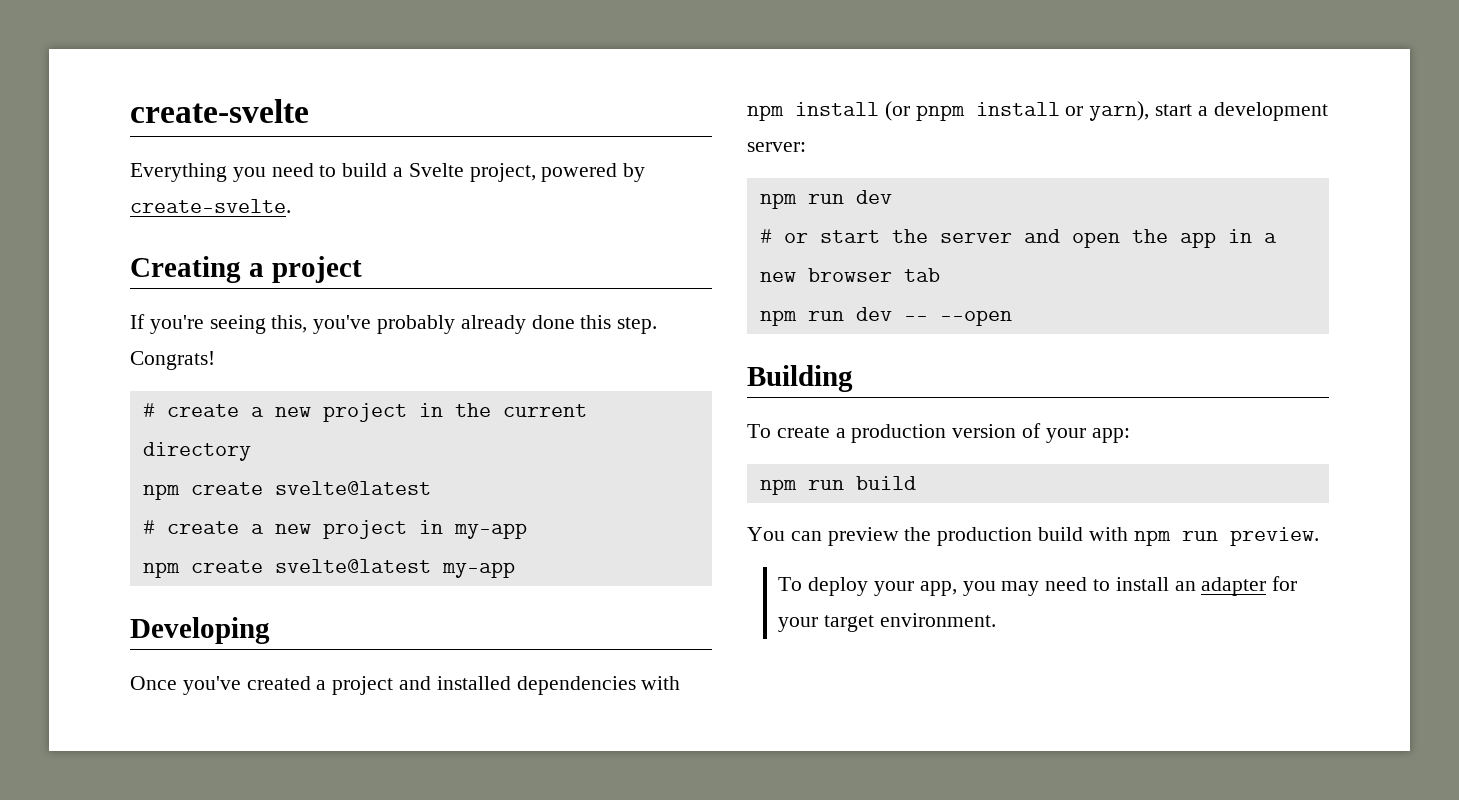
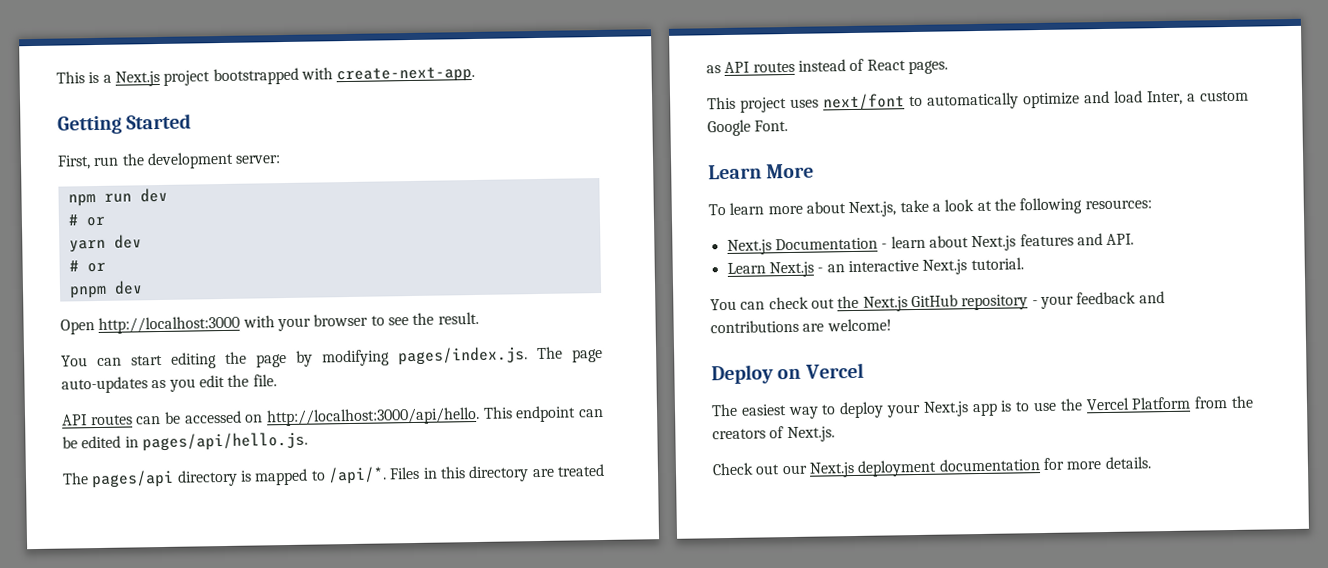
[130,99,309,123] [130,163,646,182] [130,199,291,213] [130,256,362,283] [130,314,658,334] [130,351,215,370] [142,403,587,422] [142,442,251,461] [142,481,431,500] [142,520,527,539] [142,559,515,578] [130,617,270,644] [130,676,681,695] [747,101,1208,121] create-svelte // Everything you need to build a Svelte project, powered by create-svelte. // Creating a project // If you're seeing this, you've probably already done this step. Congrats! // # create a new project in the current directory // npm create svelte@latest // # create a new project in my-app // npm create svelte@latest my-app // Developing // Once you've created a project and installed dependencies with npm install (or pnpm install or yarn), start a -> [56,65,476,87] [57,113,192,135] [57,153,145,170] This is a Next.js project bootstrapped with create-next-app. // Getting Started // First, run the
[819,229,1277,248] [759,268,940,282] [759,307,1012,326] [747,365,853,392] [747,423,1130,443] [759,476,916,495] [747,527,1319,546] [778,576,1298,596] [778,613,997,632] start the server and open the app in a new browser tab // npm run dev -- --open // Building // To create a production version of your app: // npm run build // You can preview the production build with npm run preview. // To deploy your app, you may need to install an adapter for your target environment. -> [68,234,142,253] [68,260,106,273] [68,280,143,299] [60,311,479,335] [61,346,603,369] [61,374,277,394] [61,405,604,427] [62,431,308,452] [62,463,605,489] [706,58,948,75] [707,90,1249,113] [707,119,789,137] [708,163,815,180] [708,197,1152,218] [726,233,1135,256] [726,257,1024,278] [710,291,1165,312] [710,318,892,334] [711,362,864,385] [711,395,1254,420] [712,426,835,443] [712,456,1151,478] // yarn dev // # or // pnpm dev // Open http://localhost:3000 with your browser to see the result. // You can start editing the page by modifying pages/index.js. The page auto-updates as you edit the file. // API routes can be accessed on http://localhost:3000/api/hello. This endpoint can be edited in pages/api/hello.js. // The pages/api directory is mapped to /api/*. Files in this directory are treated as API routes instead of React pages. // This project uses next/font to automatically optimize and load Inter, a custom Google Font. // Learn More // To learn more about Next.js, take a look at the following resources: // Next.js Documentation - learn about Next.js features and API. // Learn Next.js - an interactive Next.js tutorial. // You can check out the Next.js GitHub repository - your feedback and contributions are welcome! // Deploy on Vercel // The easiest way to deploy your Next.js app is to use the Vercel Platform from the creators of Next.js. // Check out our Next.js deployment documentation for more details.

